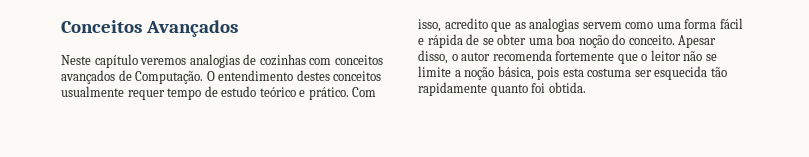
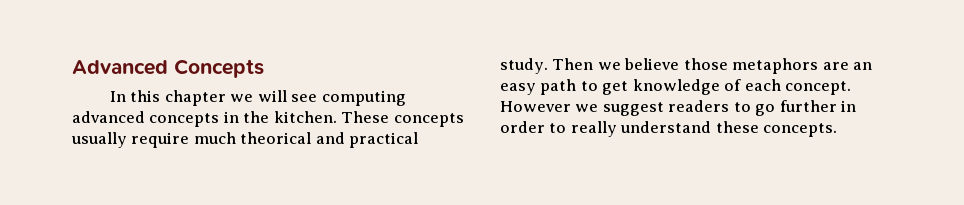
[61,20,238,37] [61,54,383,68] [61,70,382,84] [61,86,377,100] [418,18,743,32] [418,34,717,48] [418,50,717,64] [418,66,727,80] [418,82,586,96] Conceitos Avançados // Neste capítulo veremos analogias de cozinhas com conceitos avançados de Computação. O entendimento destes conceitos usualmente requer tempo de estudo teórico e prático. Com isso, acredito que as analogias servem como uma forma fácil e rápida de se obter uma boa noção do conceito. Apesar disso, o autor recomenda fortemente que o leitor não se limite a noção básica, pois esta costuma ser esquecida tão rapidamente quanto foi obtida. -> [72,59,264,78] [109,90,406,106] [72,111,464,127] [71,132,419,148] [500,58,873,74] [500,79,852,95] [500,100,857,116] [500,121,838,137] Advanced Concepts // In this chapter we will see computing advanced concepts in the kitchen. These concepts usually require much theorical and practical study. Then we believe those metaphors are an easy path to get knowledge of each concept. However we suggest readers to go further in order to really understand these concepts.

